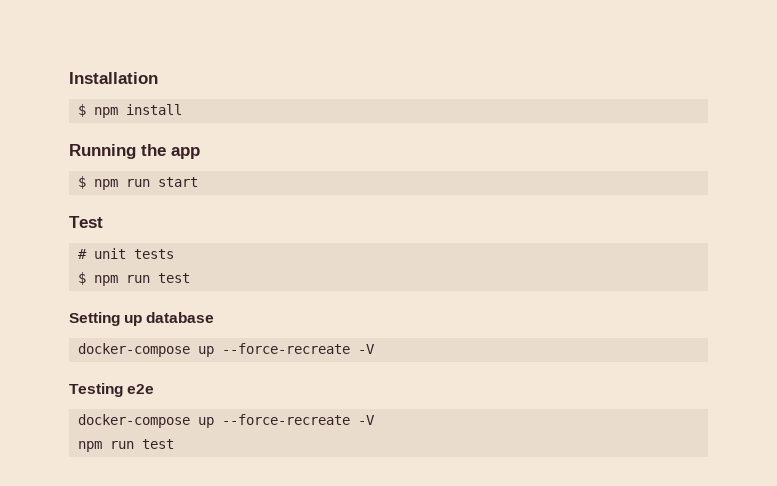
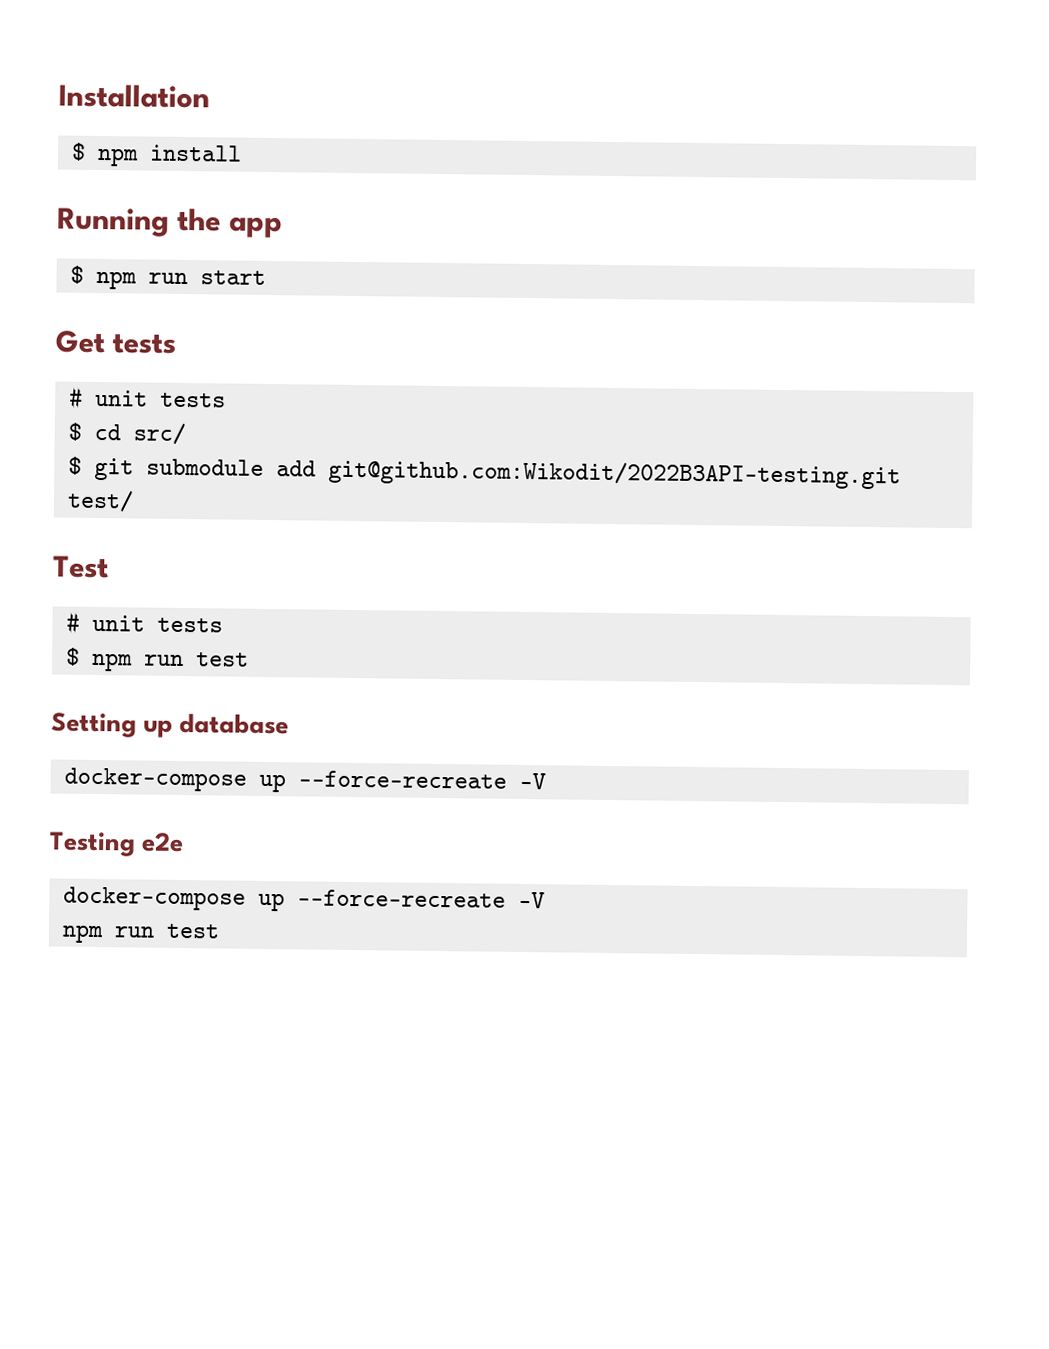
(198, 182) none -> [55,330,177,354] [69,386,227,409] [68,422,187,446] [68,456,902,490] [67,489,135,513] // Get tests // # unit tests // $ cd src/ // $ git submodule add git@github.com:Wikodit/2022B3API-testing.git test/

